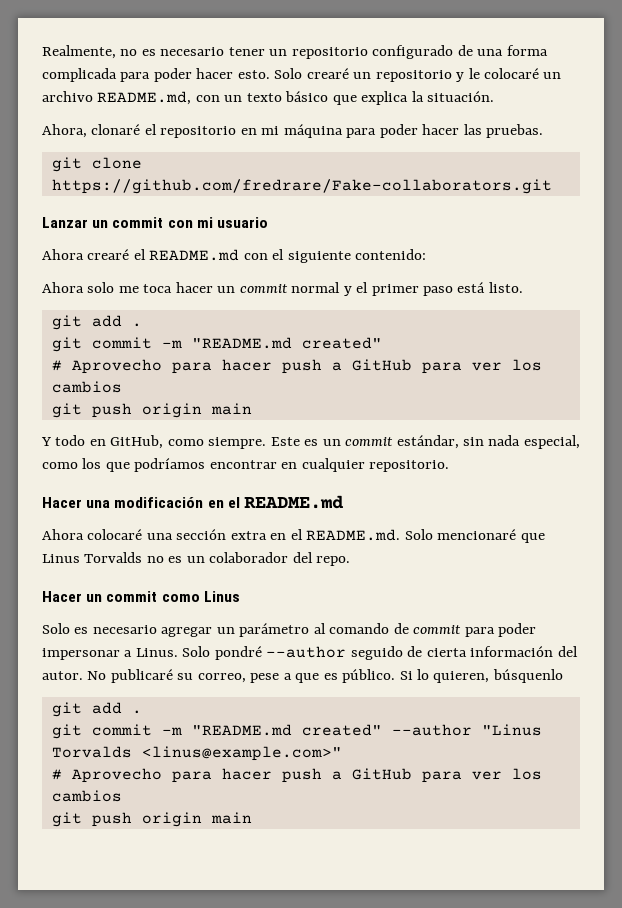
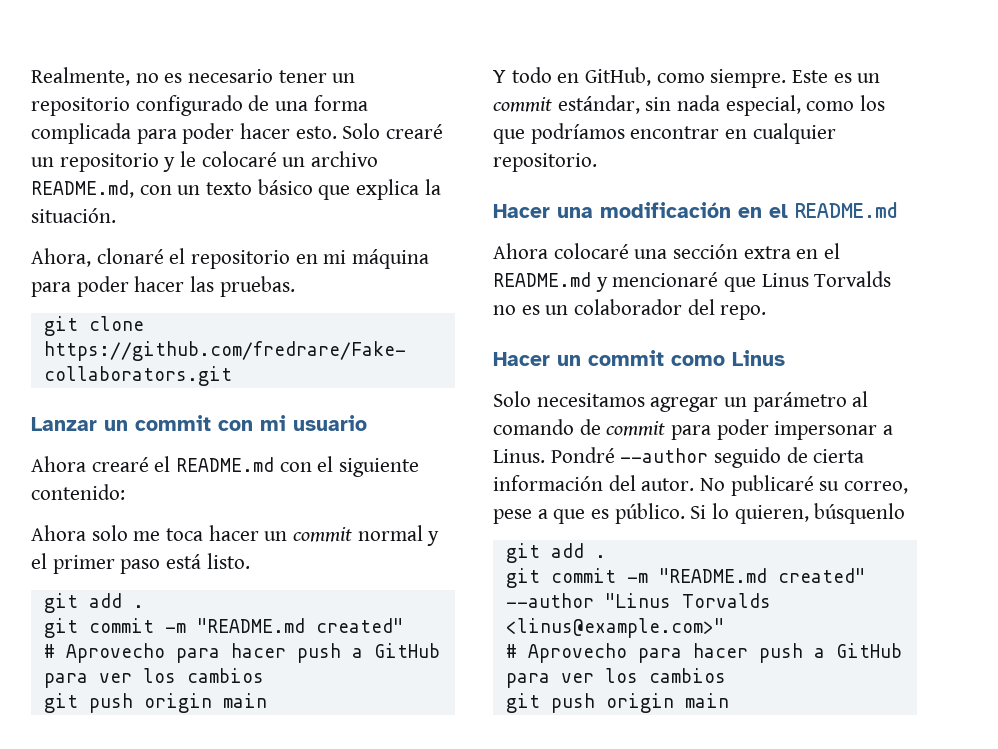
[306,529,433,541] README.md. Solo -> [493,272,608,292] README.md y
[74,625,157,634] es necesario -> [536,393,645,407] necesitamos
[182,646,262,660] Solo pondré -> [550,447,615,463] Pondré

